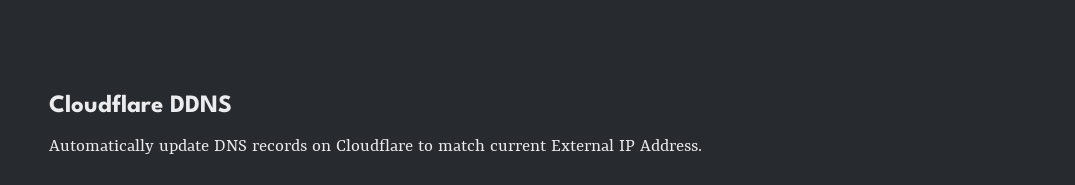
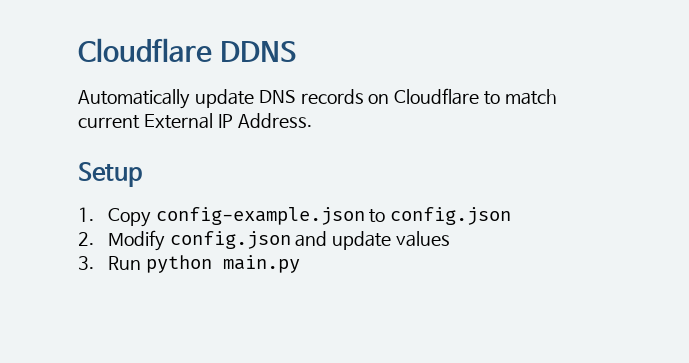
(702, 145) none -> [78,162,142,187] [78,207,512,227] [78,230,451,251] [78,255,300,273] // Setup // 1. Copy config-example.json to config.json // 2. Modify config.json and update values // 3. Run python main.py

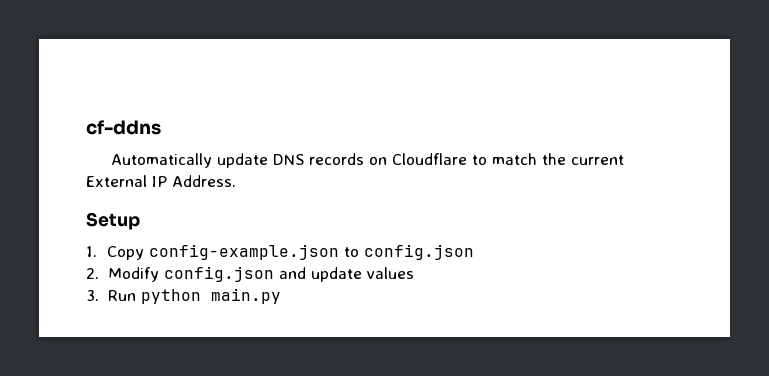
[78,38,297,62] Cloudflare DDNS -> [86,120,161,135] cf-ddns
(558, 97) none -> [542,153,567,165] the

